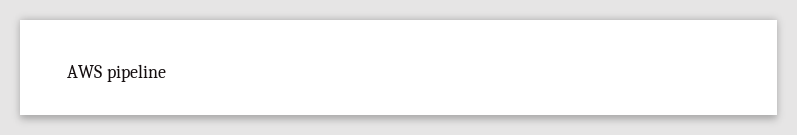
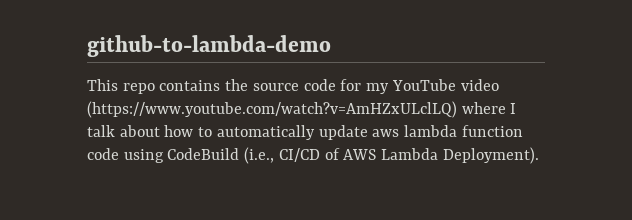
[67,64,166,82] AWS pipeline -> [87,35,331,57] [87,79,499,94] [87,101,517,118] [87,125,523,140] [87,147,539,164] github-to-lambda-demo // This repo contains the source code for my YouTube video (https://www.youtube.com/watch?v=AmHZxULclLQ) where I talk about how to automatically update aws lambda function code using CodeBuild (i.e., CI/CD of AWS Lambda Deployment).

